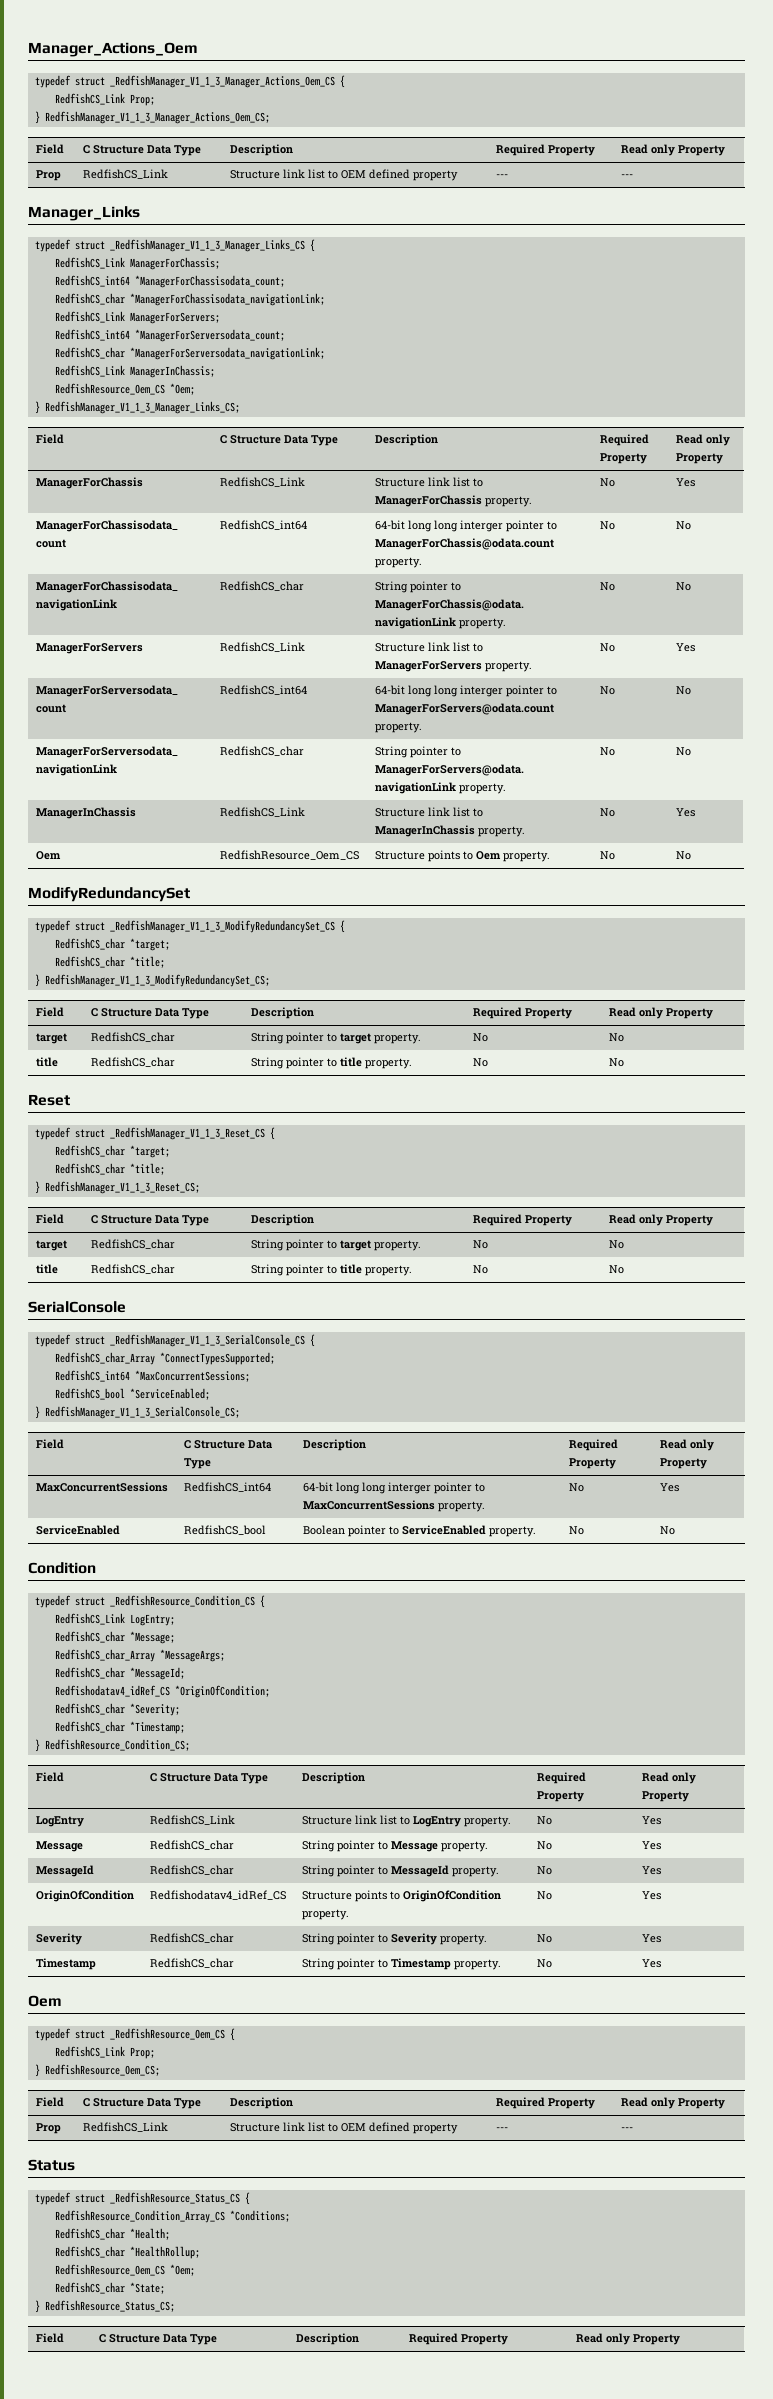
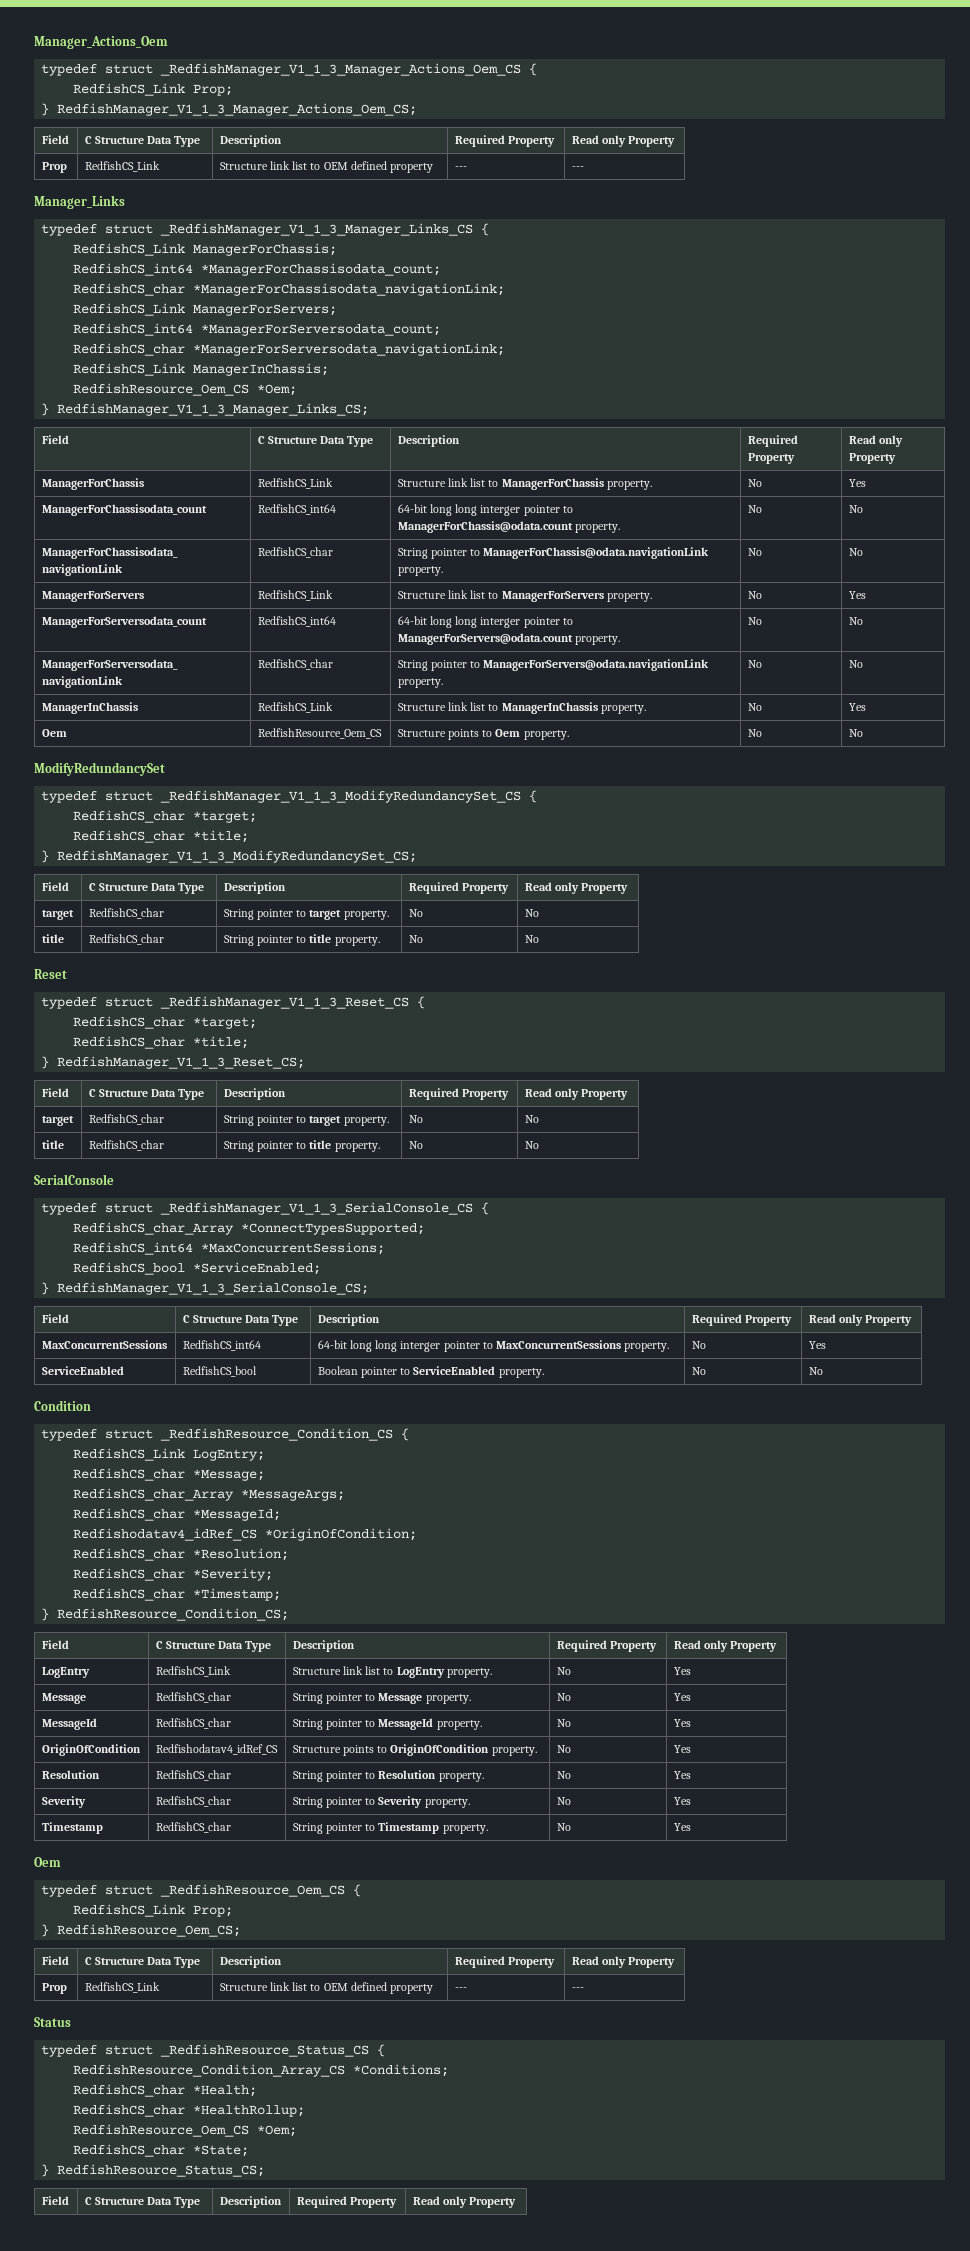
(270, 1691) none -> [73,1548,290,1561] // RedfishCS_char *Resolution;
(661, 1895) none -> [41,1770,100,1779] [155,1770,231,1781] [292,1770,484,1782] [556,1771,571,1779] [673,1771,691,1779] // Resolution | RedfishCS_char | String pointer to Resolution property. | No | Yes

